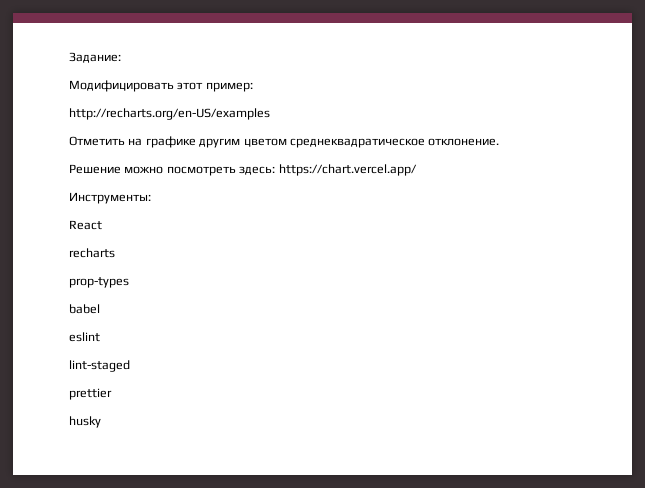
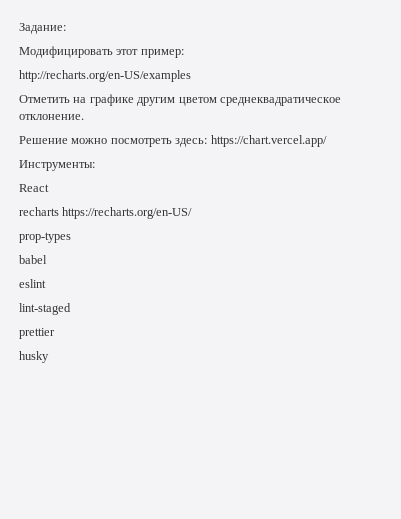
(115, 253) none -> [62,207,193,219] https://recharts.org/en-US/

